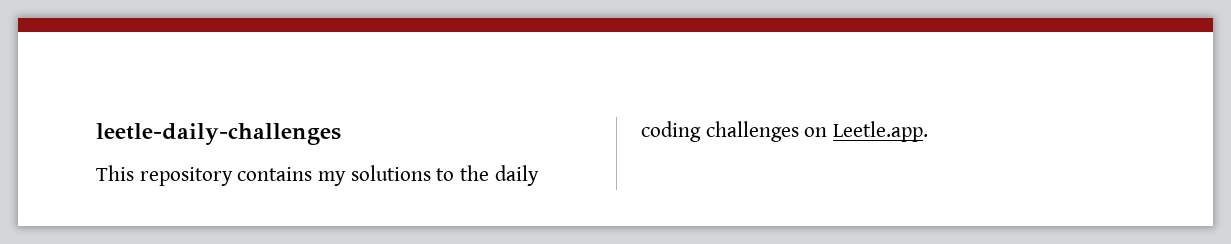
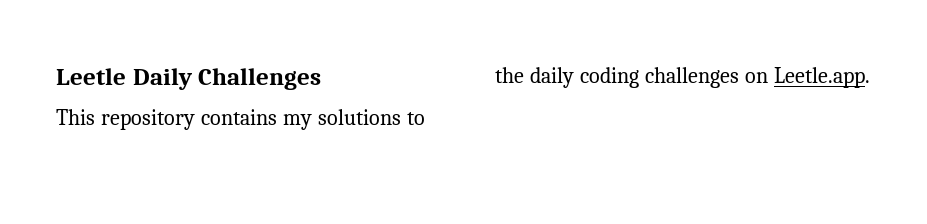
[96,123,341,145] leetle-daily-challenges -> [56,68,322,90] Leetle Daily Challenges

